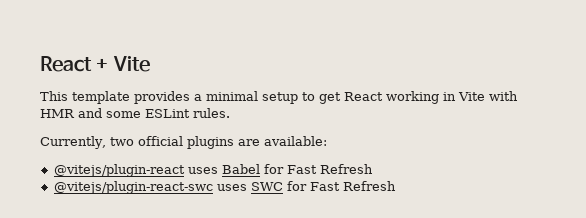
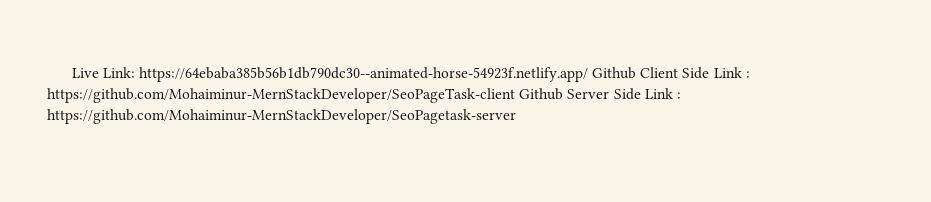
[40,56,150,72] [40,91,518,104] [40,108,230,118] [40,136,327,149] [53,164,373,177] [53,181,396,194] React + Vite // This template provides a minimal setup to get React working in Vite with HMR and some ESLint rules. // Currently, two official plugins are available: // @vitejs/plugin-react uses Babel for Fast Refresh // @vitejs/plugin-react-swc uses SWC for Fast Refresh -> [71,67,750,82] [47,88,681,103] [47,109,516,124] Live Link: https://64ebaba385b56b1db790dc30--animated-horse-54923f.netlify.app/ Github Client Side Link : https://github.com/Mohaiminur-MernStackDeveloper/SeoPageTask-client Github Server Side Link : https://github.com/Mohaiminur-MernStackDeveloper/SeoPagetask-server

